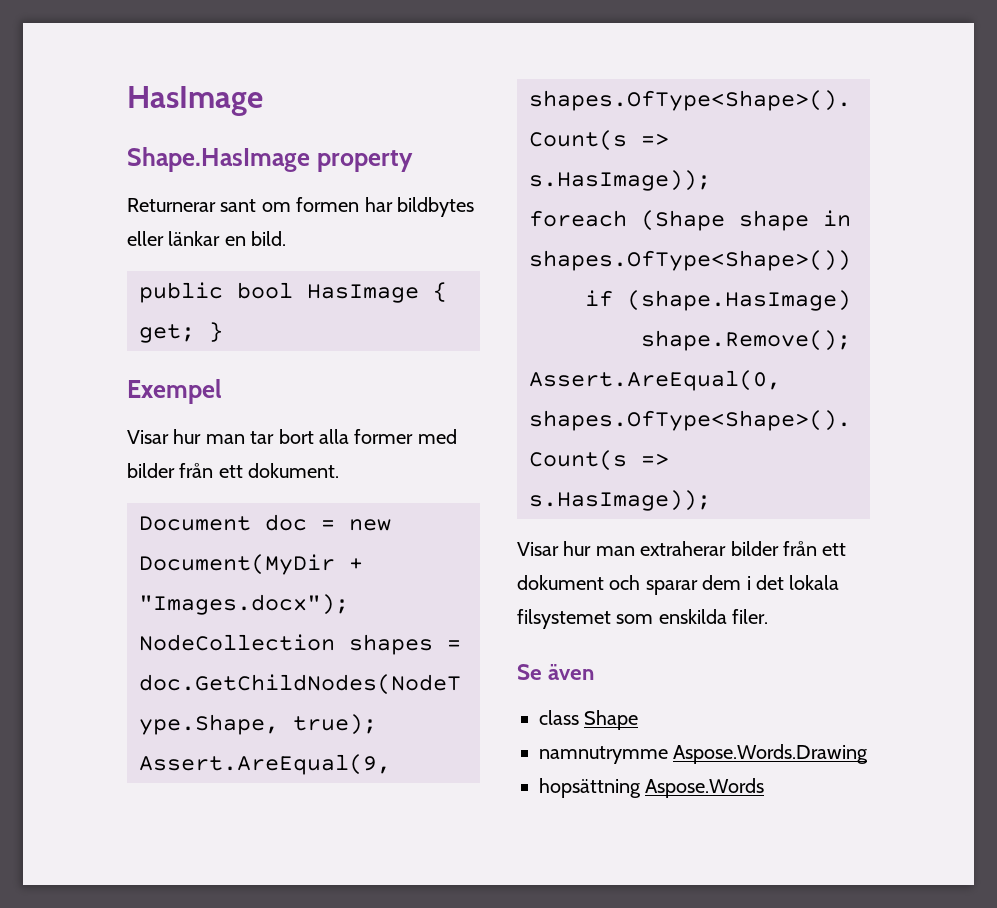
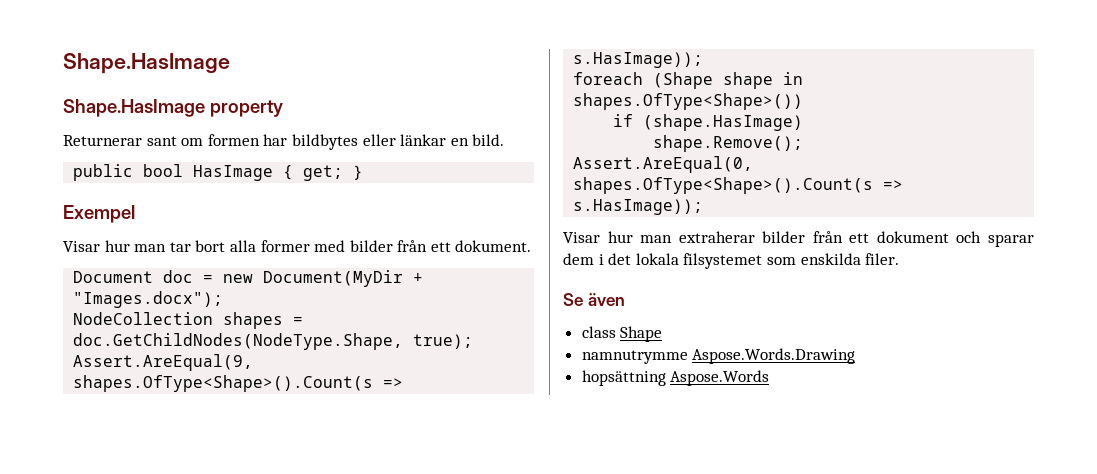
[127,86,263,116] HasImage -> [63,53,230,74] Shape.HasImage

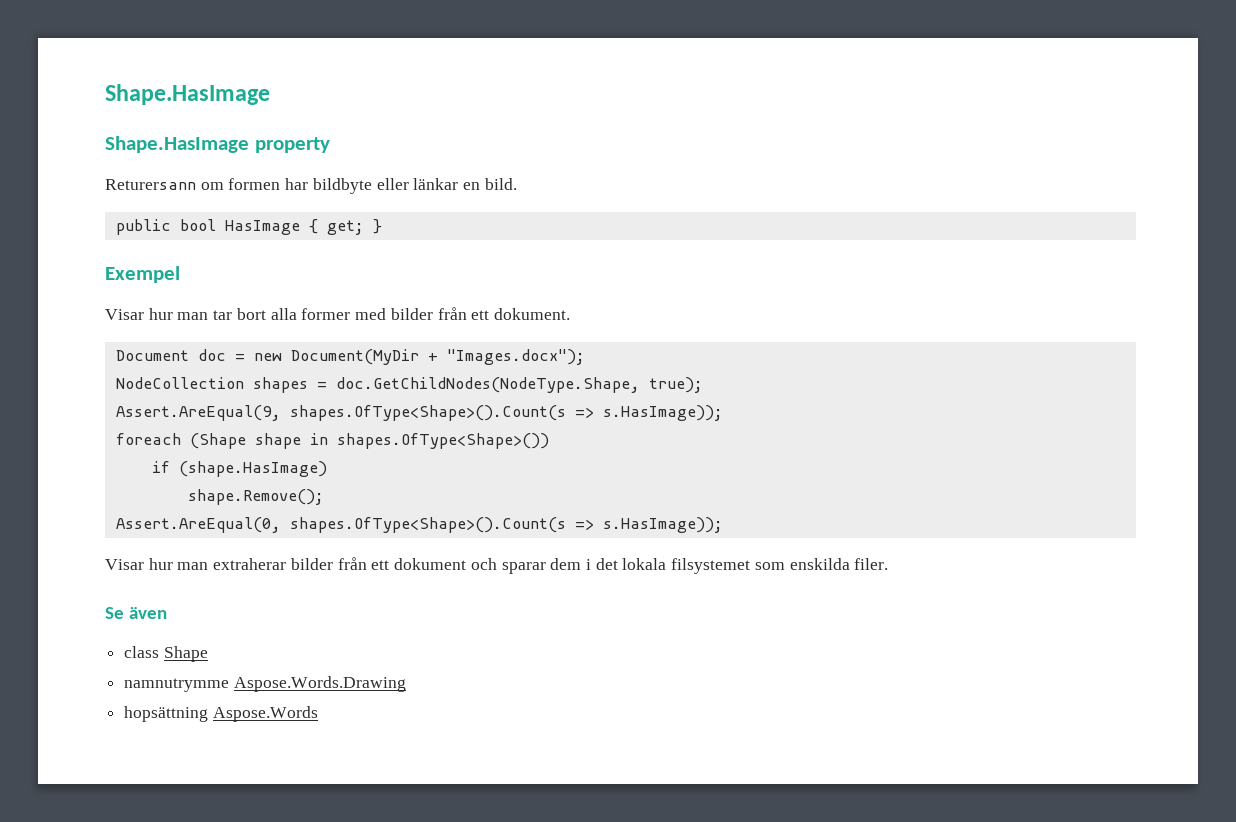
[63,135,177,146] Returnerar sant -> [105,179,196,190] Returersann
[291,134,358,150] bildbytes -> [312,178,372,194] bildbyte

